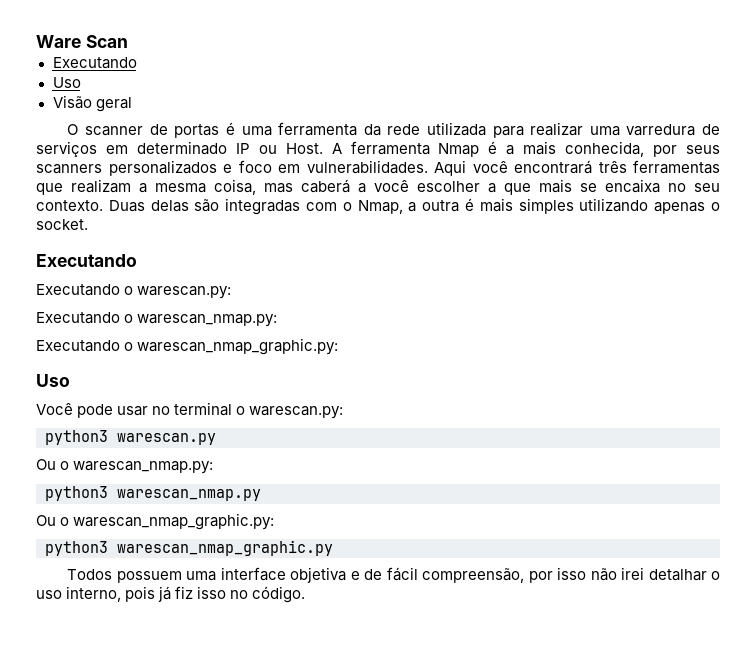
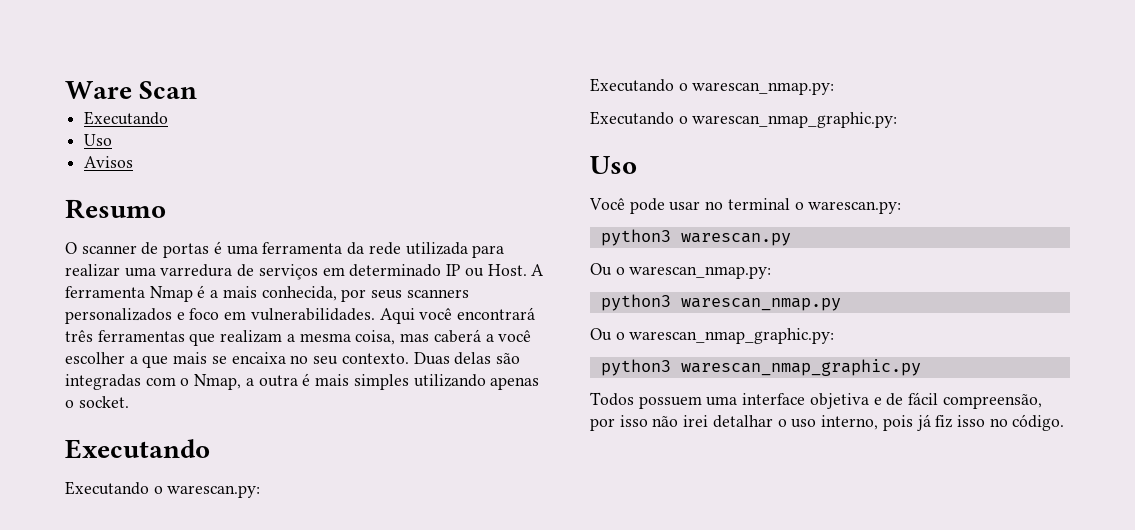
[52,95,132,112] Visão geral -> [84,156,134,168] [65,199,166,219] Avisos // Resumo

